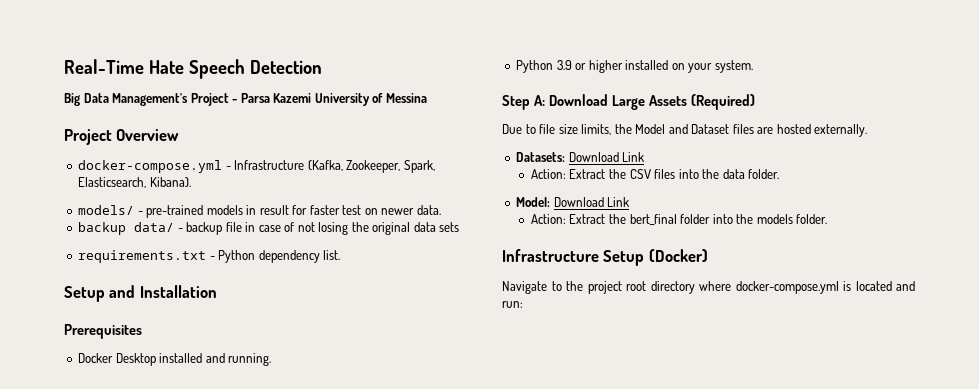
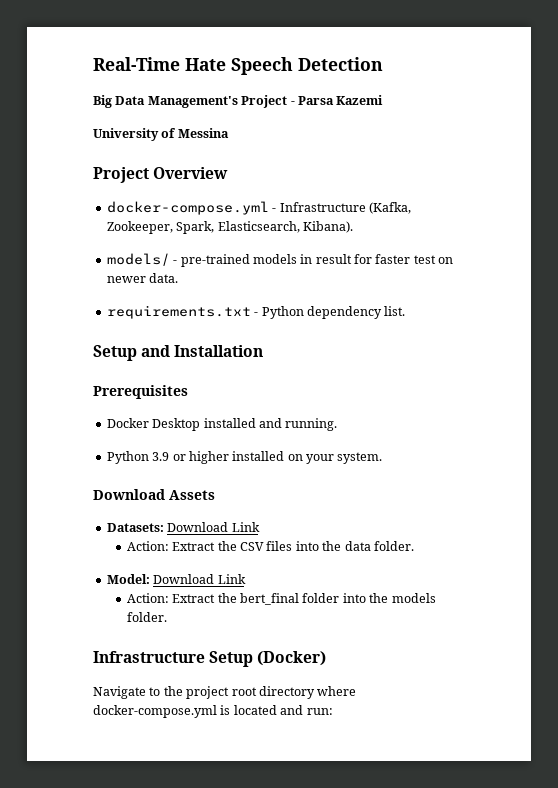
(312, 98) none -> (384, 100) //
[78,222,460,235] // backup data/ - backup file in case of not losing the original data sets -> (179, 278) none
[502,94,755,110] [502,124,868,137] Step A: Download Large Assets (Required) // Due to file size limits, the Model and Dataset files are hosted externally. -> [93,489,215,500] Download Assets

